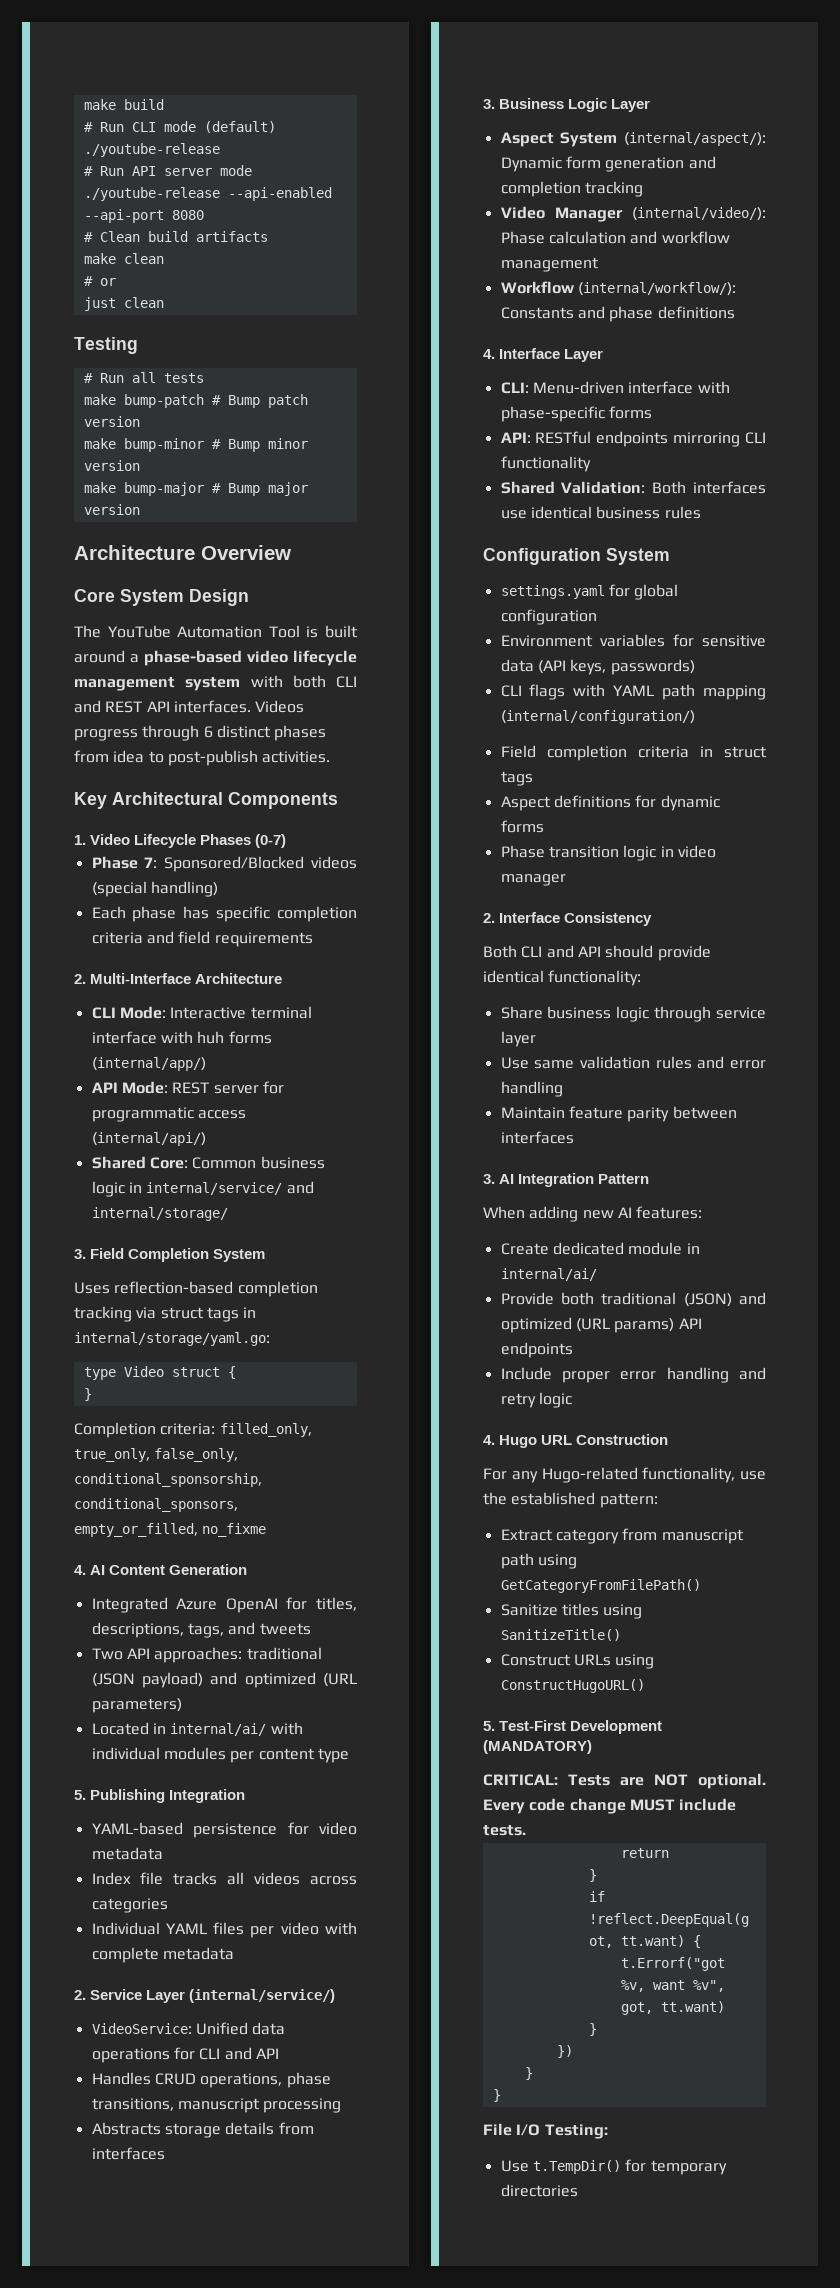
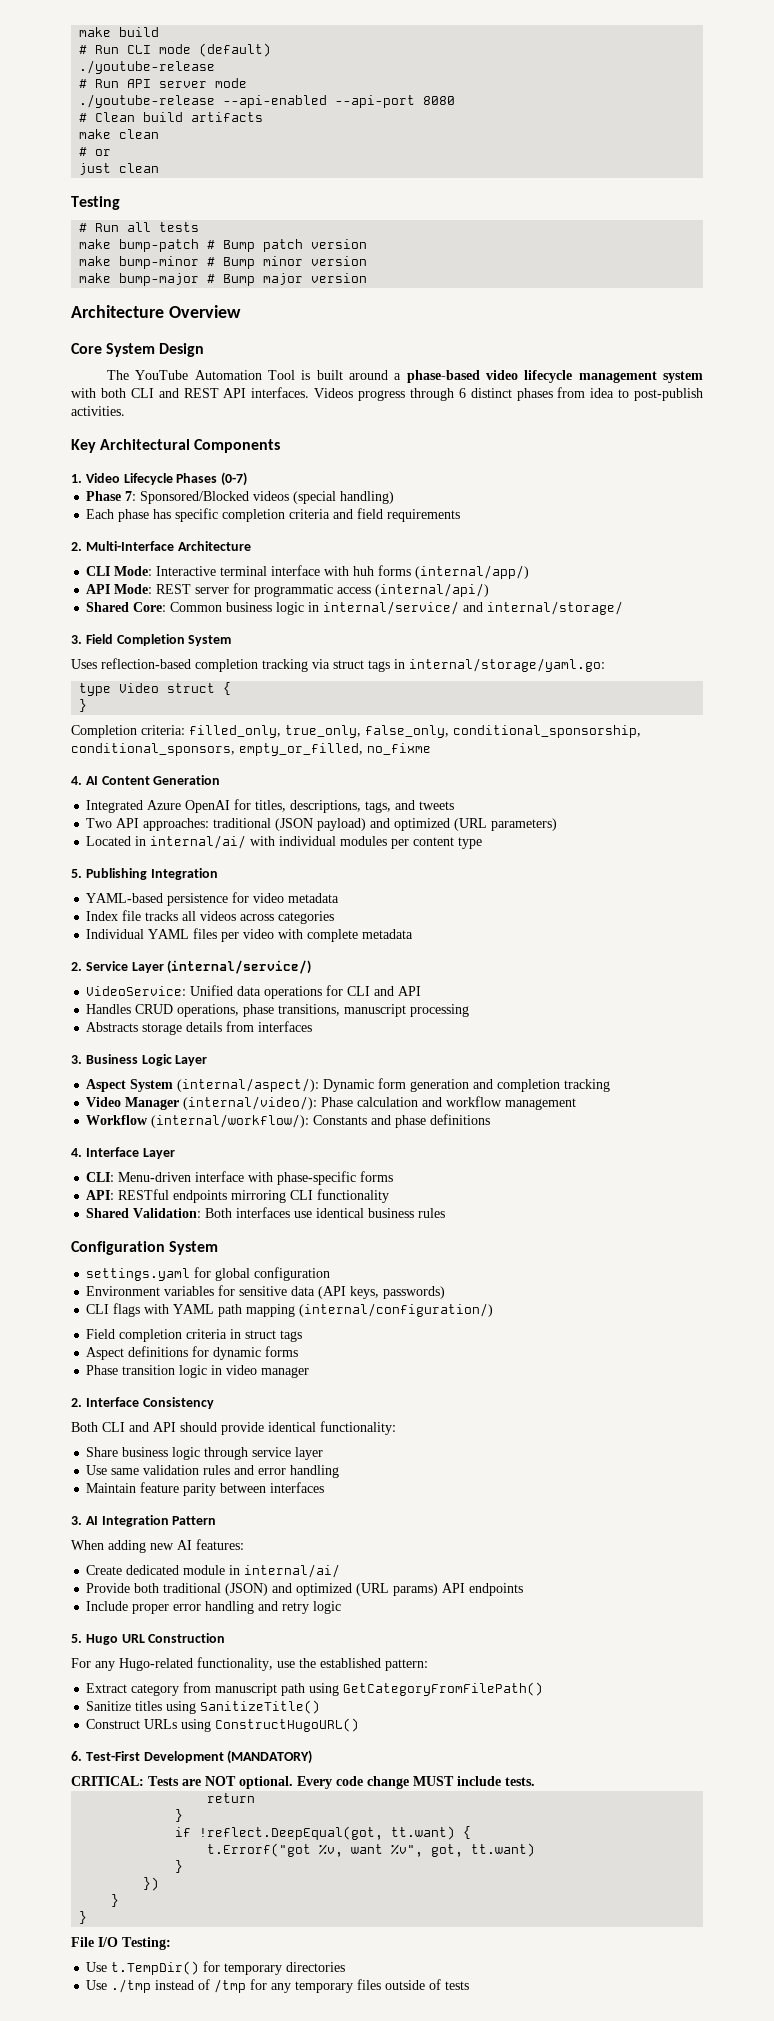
[483,1435,495,1445] 4. -> [71,1634,82,1643] 5.
[483,1721,495,1731] 5. -> [71,1751,82,1761] 6.
(578, 2190) none -> [86,1979,470,1993] // Use ./tmp instead of /tmp for any temporary files outside of tests

